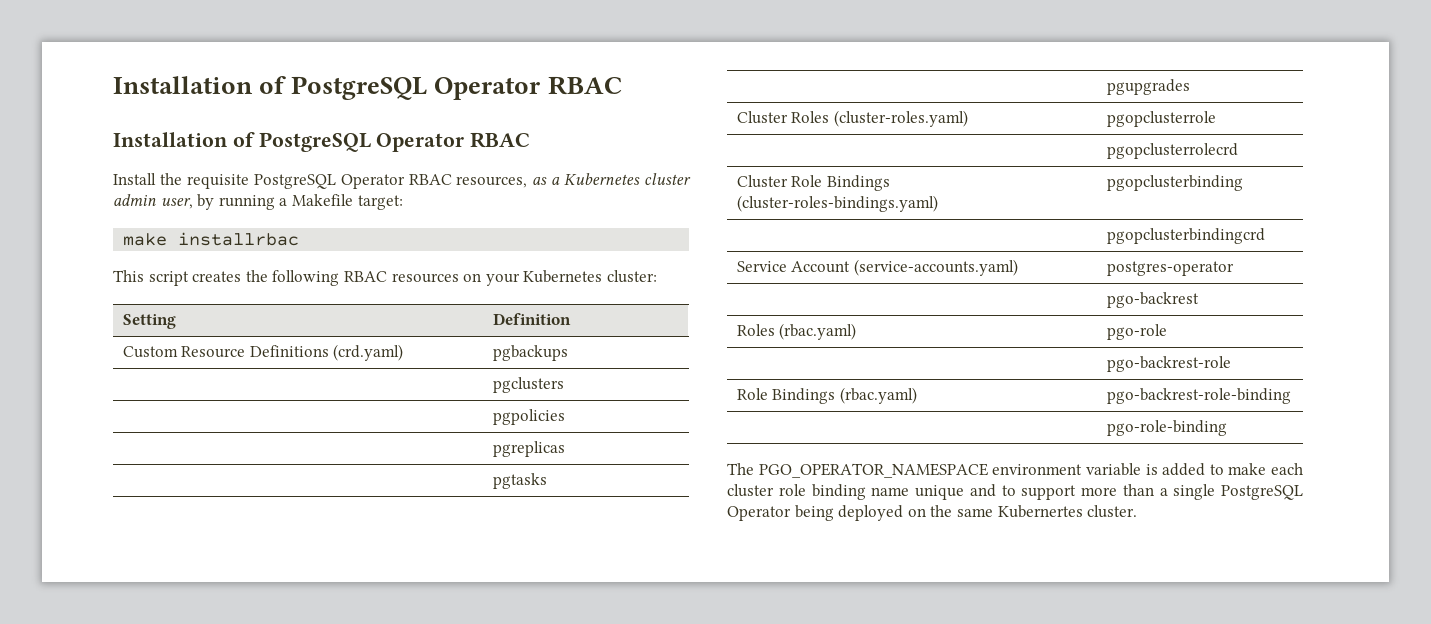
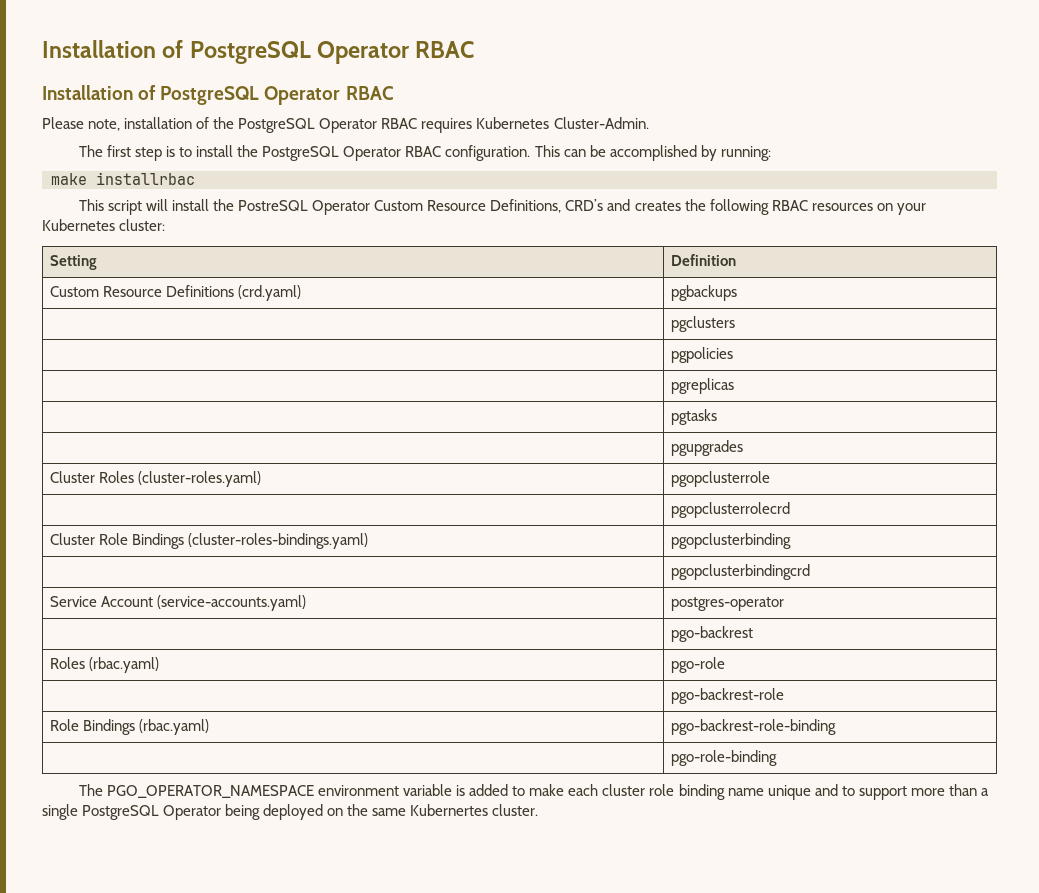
[113,173,691,189] [113,194,403,210] [123,232,300,246] [113,270,189,286] Install the requisite PostgreSQL Operator RBAC resources, as a Kubernetes cluster admin user, by running a Makefile target: // make installrbac // This script -> [42,117,649,133] [78,145,771,161] [51,172,195,185] [78,199,631,215] Please note, installation of the PostgreSQL Operator RBAC requires Kubernetes Cluster-Admin. // The first step is to install the PostgreSQL Operator RBAC configuration. This can be accomplished by running: // make installrbac // This script will install the PostreSQL Operator Custom Resource Definitions, CRD’s and

